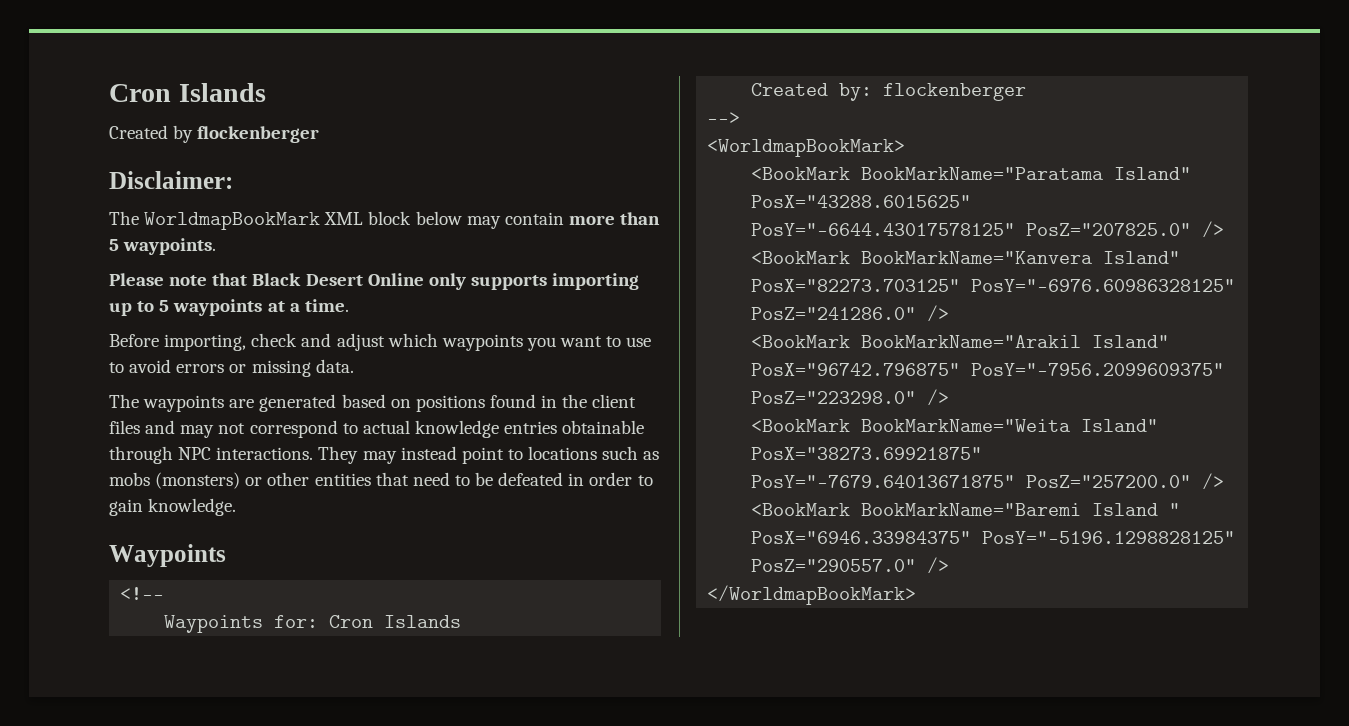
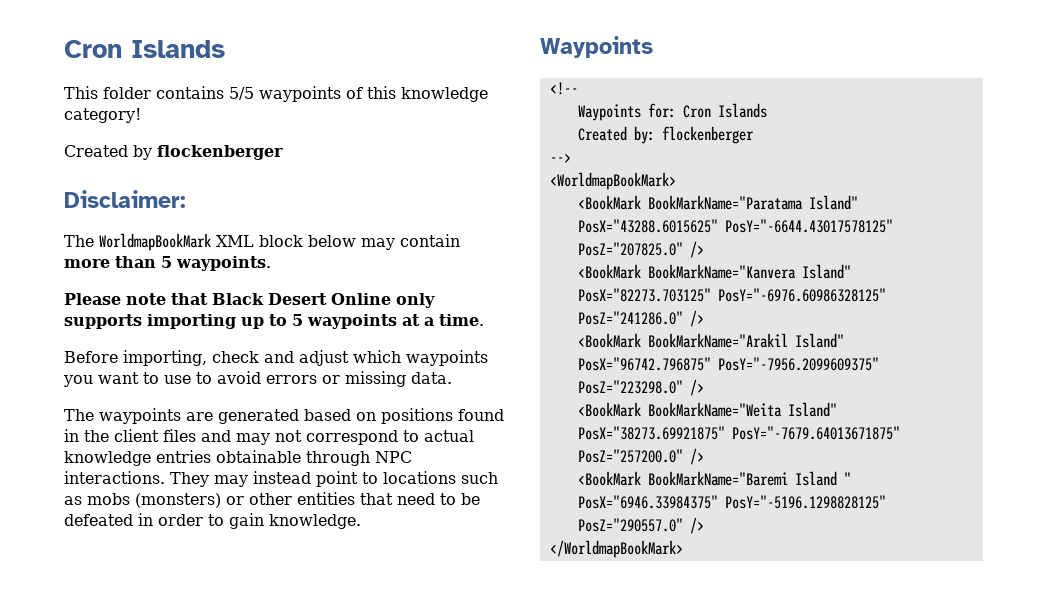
[109,83,266,102] Cron Islands -> [64,40,225,58] [64,86,488,102] [64,108,141,123] Cron Islands // This folder contains 5/5 waypoints of this knowledge category!

